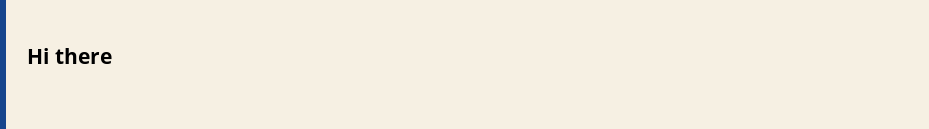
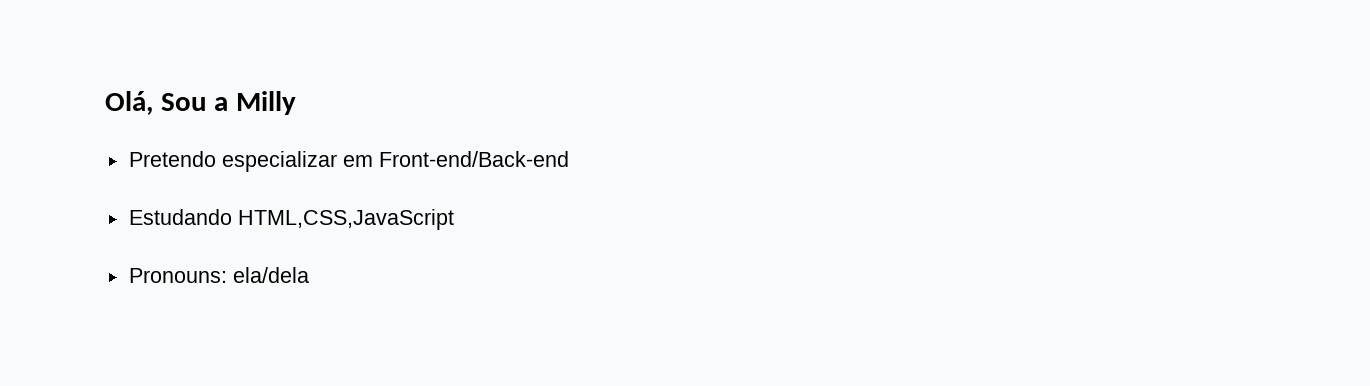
[27,48,112,64] Hi there -> [105,91,297,115] [128,151,569,172] [128,209,454,230] [128,267,309,283] Olá, Sou a Milly // Pretendo especializar em Front-end/Back-end // Estudando HTML,CSS,JavaScript // Pronouns: ela/dela

